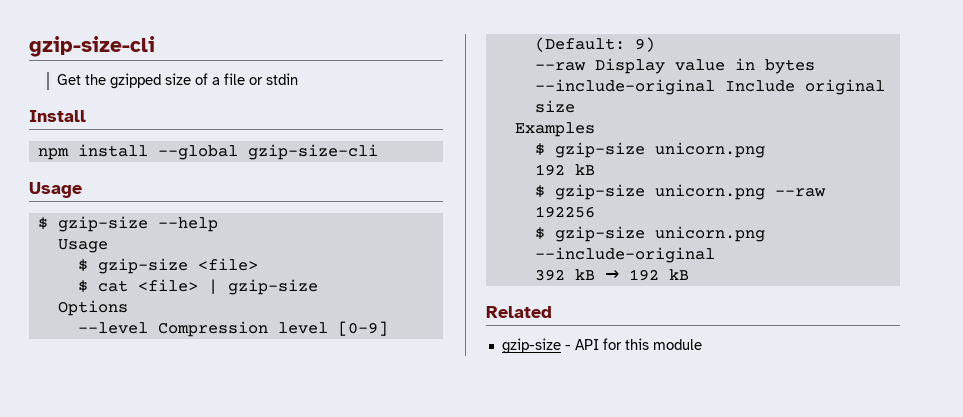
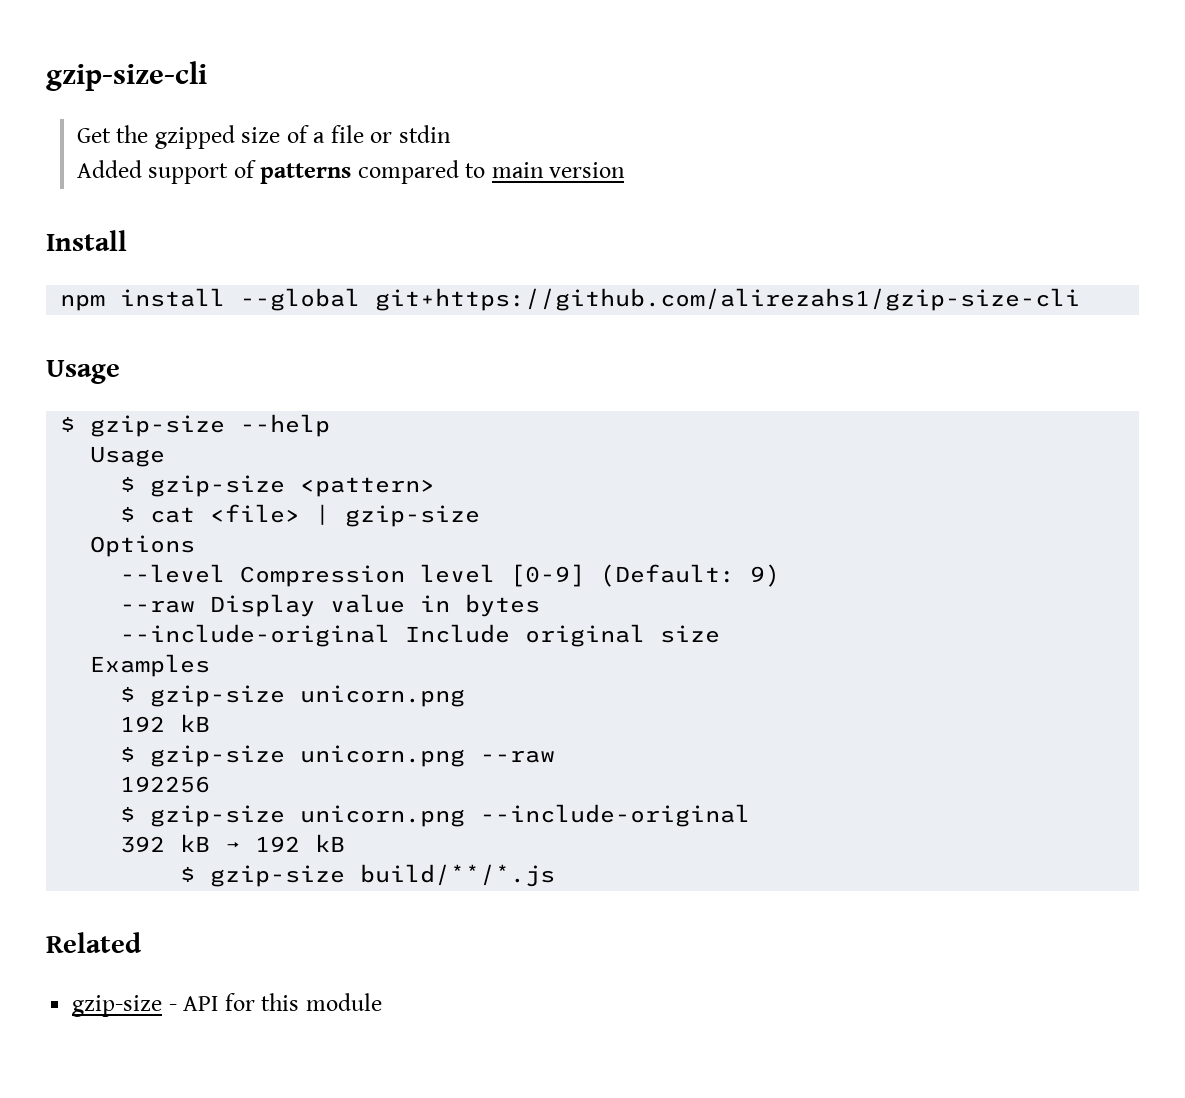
(298, 79) none -> [76,160,626,184] // Added support of patterns compared to main version
[247,144,378,160] gzip-size-cli -> [375,288,1081,311] git+https://github.com/alirezahs1/gzip-size-cli
[197,258,258,271] <file> -> [300,477,436,497] <pattern>
(689, 274) none -> [180,864,556,887] // $ gzip-size build/**/*.js

